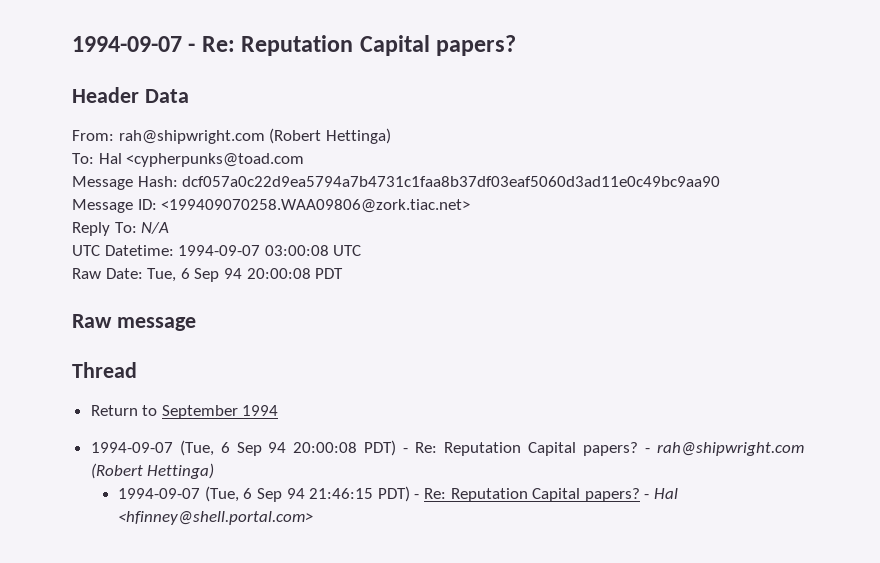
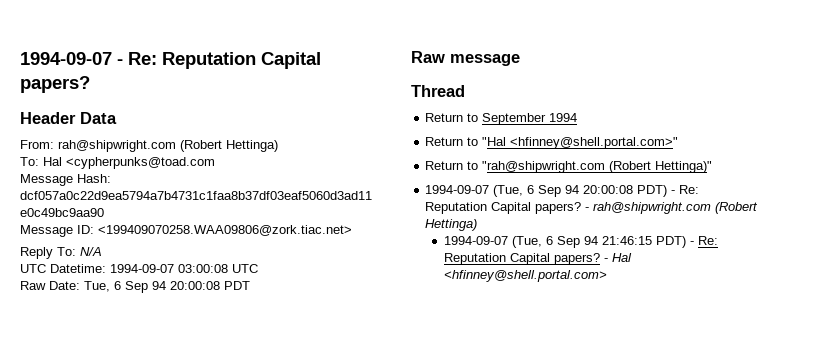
(279, 410) none -> [425,137,679,149] [425,161,713,173] // Return to "Hal <hfinney@shell.portal.com>" // Return to "rah@shipwright.com (Robert Hettinga)"

